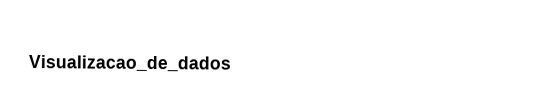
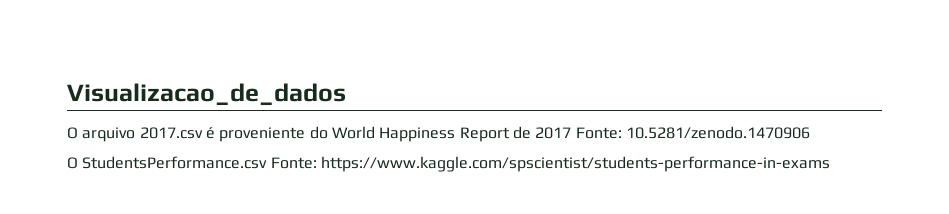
(231, 63) none -> [67,126,810,142] [67,156,830,172] // O arquivo 2017.csv é proveniente do World Happiness Report de 2017 Fonte: 10.5281/zenodo.1470906 // O StudentsPerformance.csv Fonte: https://www.kaggle.com/spscientist/students-performance-in-exams

